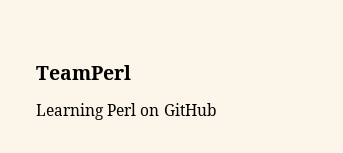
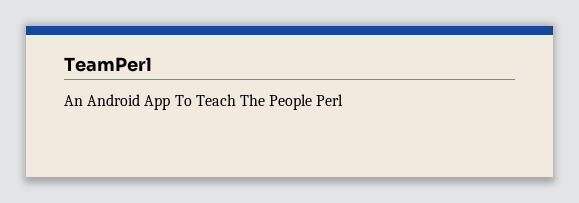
[36,103,217,120] Learning Perl on GitHub -> [64,94,344,110] An Android App To Teach The People Perl

